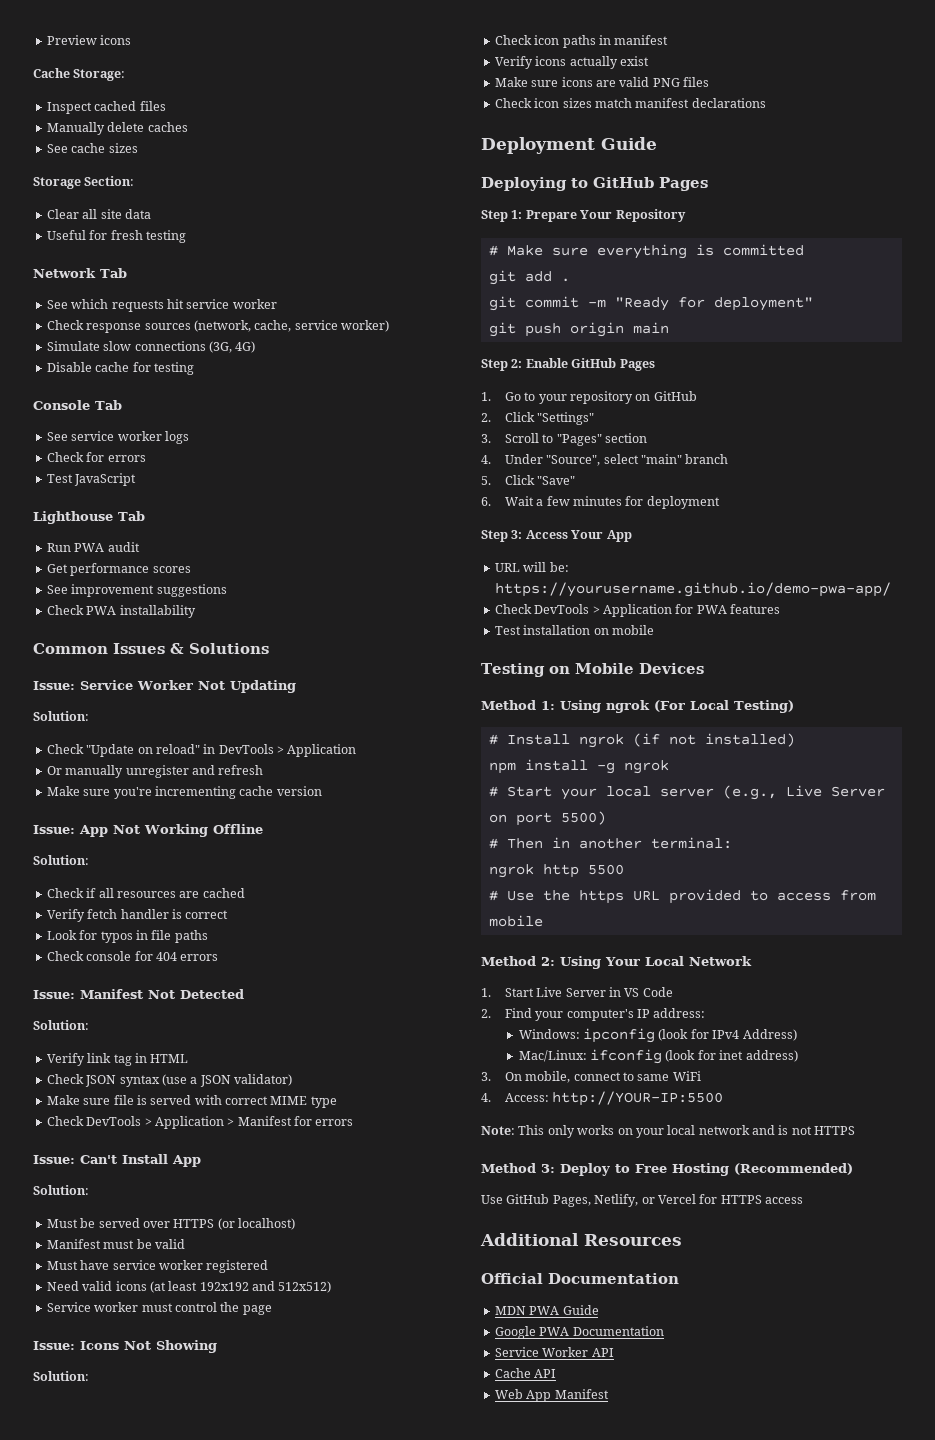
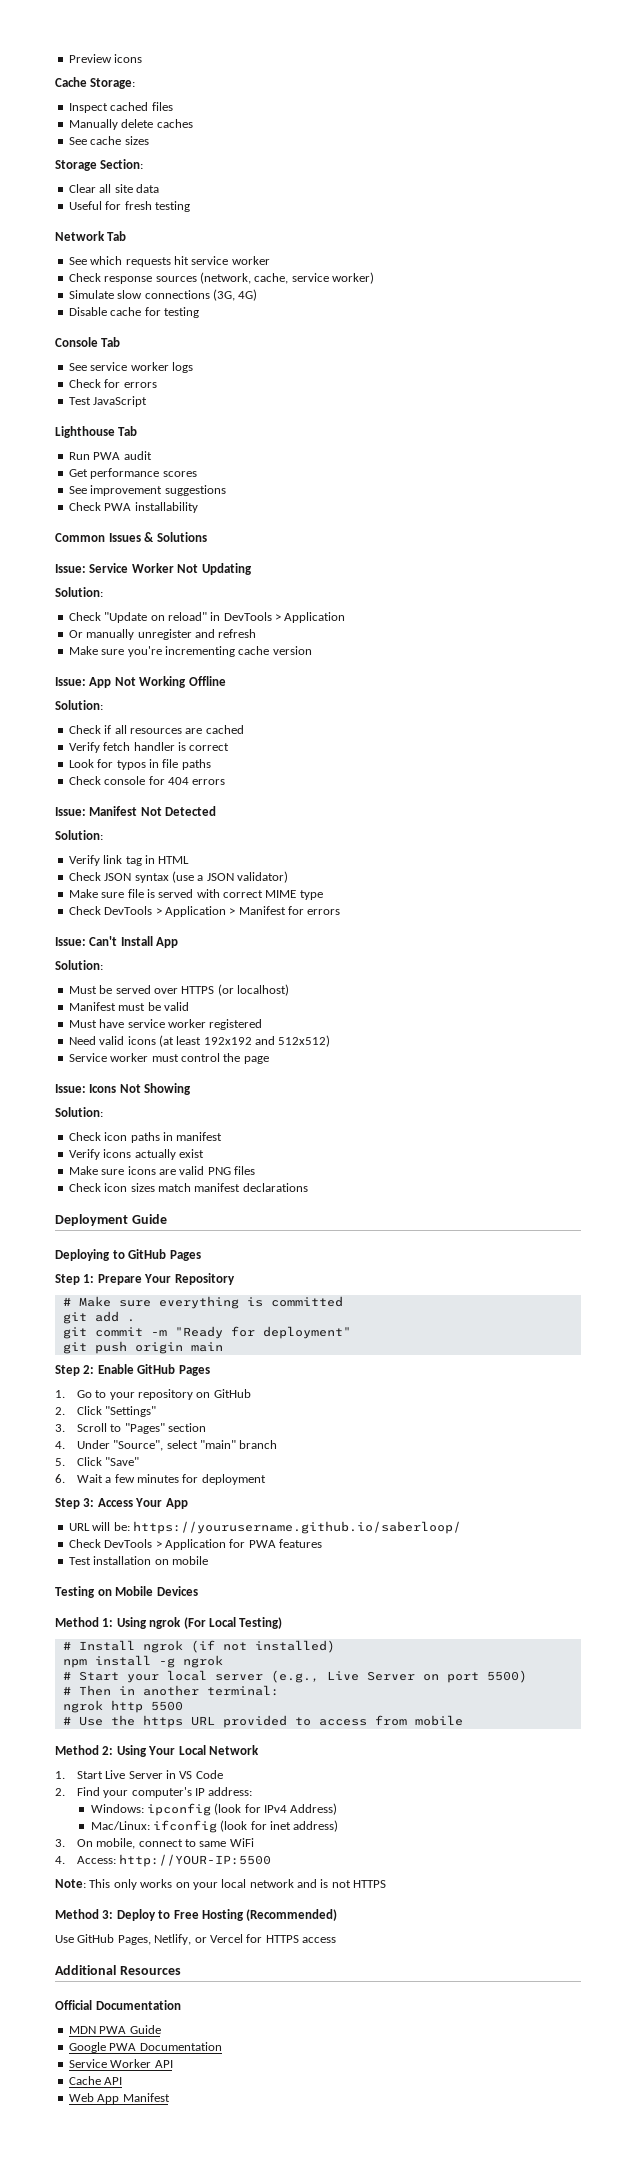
[494,582,891,597] https://yourusername.github.io/demo-pwa-app/ -> [132,1521,461,1534] https://yourusername.github.io/saberloop/

